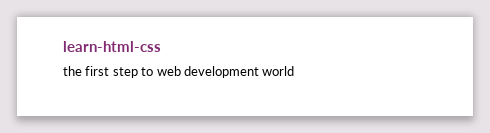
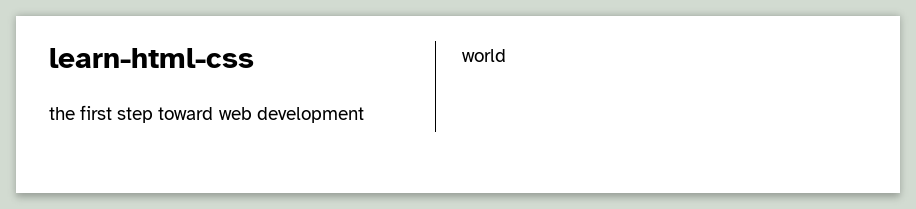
[141,67,154,76] to -> [158,107,214,120] toward

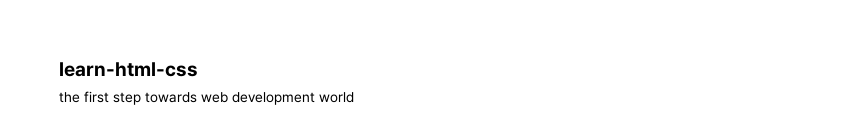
[158,107,214,120] toward -> [145,92,197,103] towards

